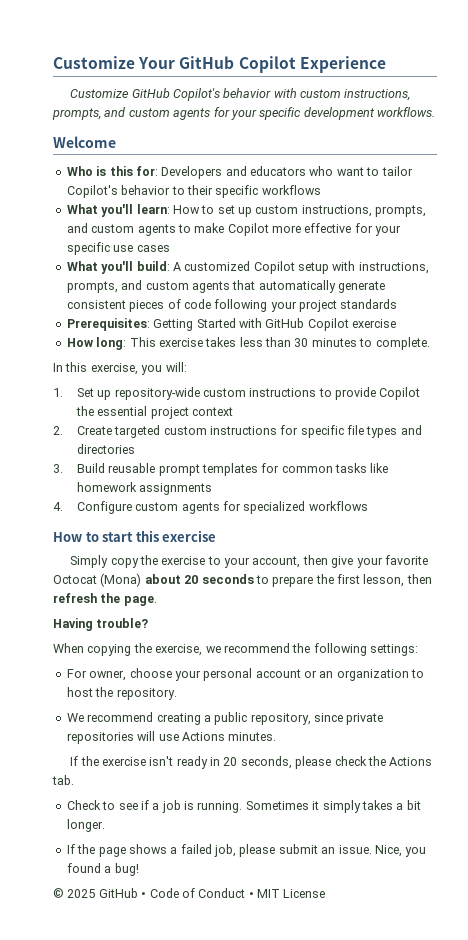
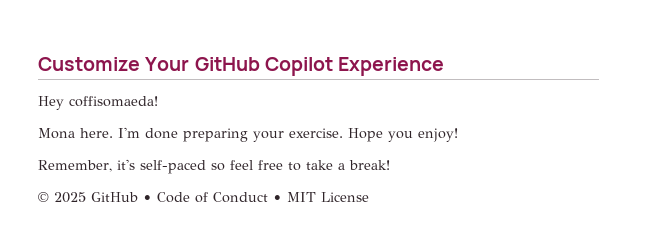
[70,88,411,101] [52,107,435,120] [53,136,116,148] [66,166,413,179] [66,185,321,198] [66,204,427,217] [66,223,402,236] [66,242,170,255] [66,261,429,274] [66,280,385,293] [66,299,398,312] [66,318,396,331] [66,337,430,350] [53,362,187,375] [53,387,421,400] [75,406,233,419] [53,425,422,438] [76,444,135,454] [53,463,389,476] [76,482,213,495] [53,501,368,514] [53,530,217,542] [70,555,428,568] [53,573,432,587] [53,593,157,606] [53,618,149,631] [53,643,418,656] [66,668,425,681] [66,687,177,700] [66,712,384,725] [66,731,277,744] [70,756,433,769] [52,775,74,785] [66,800,421,813] [66,819,105,832] [66,844,427,857] [66,863,139,876] Customize GitHub Copilot's behavior with custom instructions, prompts, and custom agents for your specific development workflows. // Welcome // Who is this for: Developers and educators who want to tailor Copilot's behavior to their specific workflows // What you'll learn: How to set up custom instructions, prompts, and custom agents to make Copilot more effective for your specific use cases // What you'll build: A customized Copilot setup with instructions, prompts, and custom agents that automatically generate consistent pieces of code following your project standards // Prerequisites: Getting Started with GitHub Copilot exercise // How long: This exercise takes less than 30 minutes to complete. // In this exercise, you will: // 1. Set up repository-wide custom instructions to provide Copilot the essential project context // 2. Create targeted custom instructions for specific file types and directories // 3. Build reusable prompt templates for common tasks like homework assignments // 4. Configure custom agents for specialized workflows // How to start this exercise // Simply copy the exercise to your account, then give your favorite Octocat (Mona) about 20 seconds to prepare the first lesson, then refresh the page. // Having trouble? // When copying the exercise, we recommend the following settings: // For owner, choose your personal account or an organization to host the repository. // We recommend creating a public repository, since private repositories will use Actions minutes. // If the exercise isn't ready in 20 seconds, please check the Actions tab. // Check to see if a job is running. Sometimes it simply takes a bit longer. // If the page shows a failed job, please submit an issue. Nice, you found a bug! -> [38,96,158,110] [38,127,458,142] [38,159,390,174] Hey coffisomaeda! // Mona here. I'm done preparing your exercise. Hope you enjoy! // Remember, it's self-paced so feel free to take a break!

